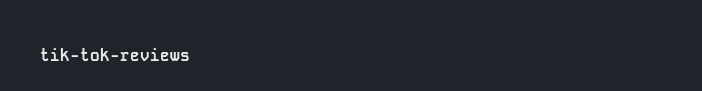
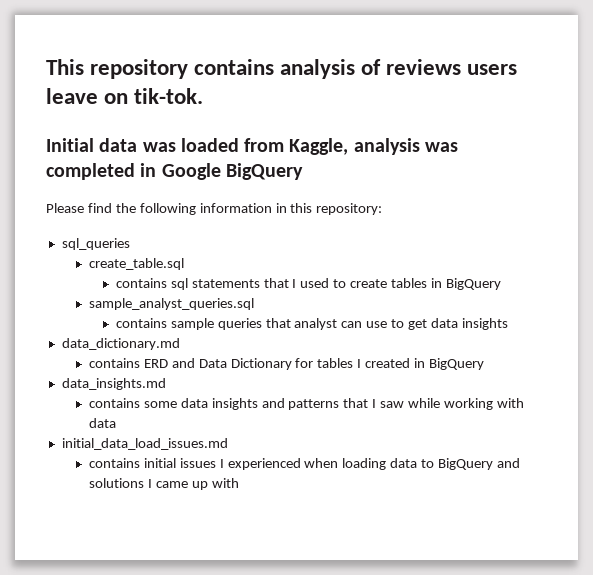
[40,48,190,61] tik-tok-reviews -> [46,59,518,79] [46,88,204,104] [46,138,458,155] [46,163,303,180] [46,203,383,215] [61,238,130,250] [88,258,184,270] [115,278,501,290] [88,298,254,310] [115,318,508,330] [61,338,180,350] [88,358,485,370] [61,378,166,390] [88,398,524,410] [88,418,116,428] [61,438,228,450] [88,458,521,470] [88,478,239,490] This repository contains analysis of reviews users leave on tik-tok. // Initial data was loaded from Kaggle, analysis was completed in Google BigQuery // Please find the following information in this repository: // sql_queries // create_table.sql // contains sql statements that I used to create tables in BigQuery // sample_analyst_queries.sql // contains sample queries that analyst can use to get data insights // data_dictionary.md // contains ERD and Data Dictionary for tables I created in BigQuery // data_insights.md // contains some data insights and patterns that I saw while working with data // initial_data_load_issues.md // contains initial issues I experienced when loading data to BigQuery and solutions I came up with

